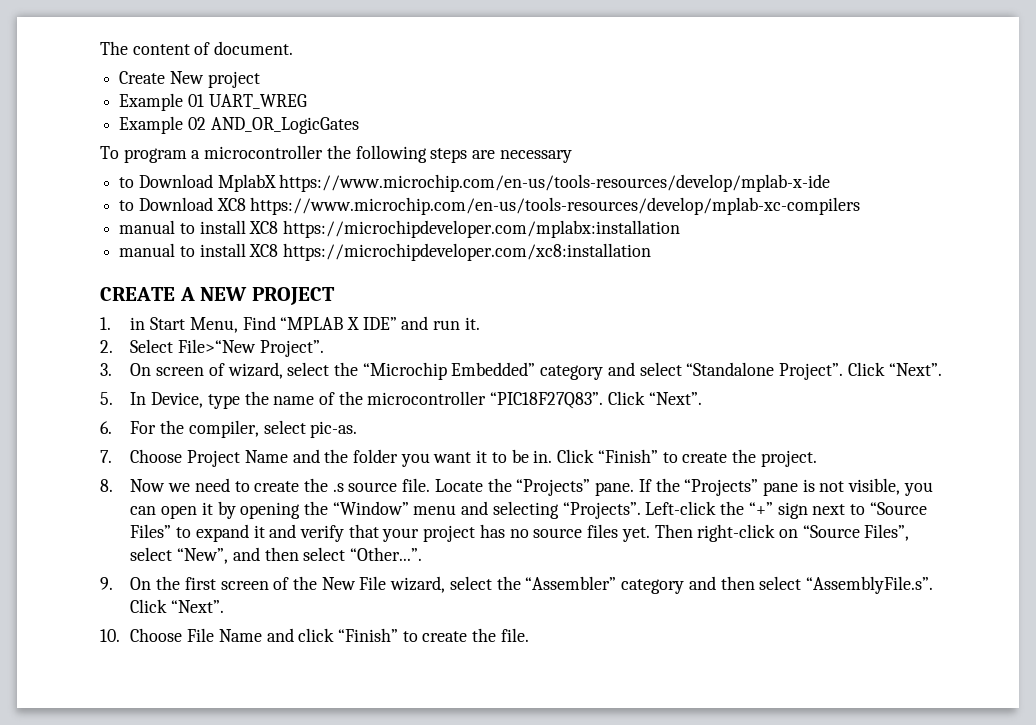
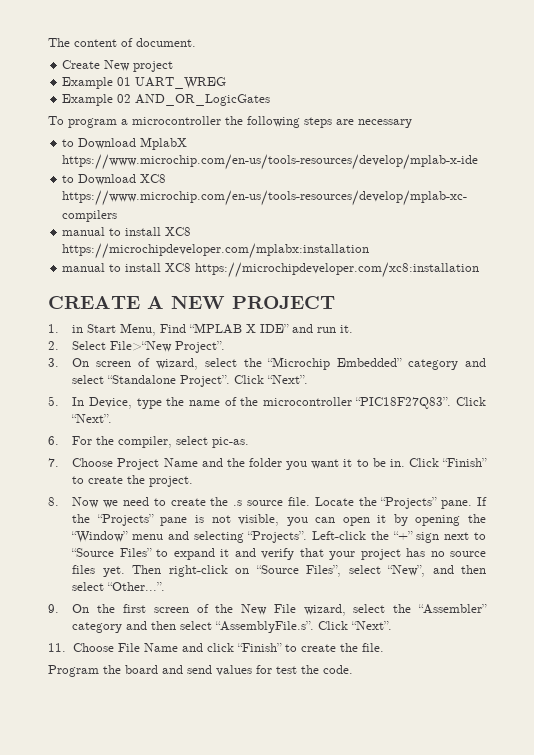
[100,629,120,642] 10. -> [48,643,66,652] 11.
(529, 635) none -> [48,665,353,677] // Program the board and send values for test the code.

